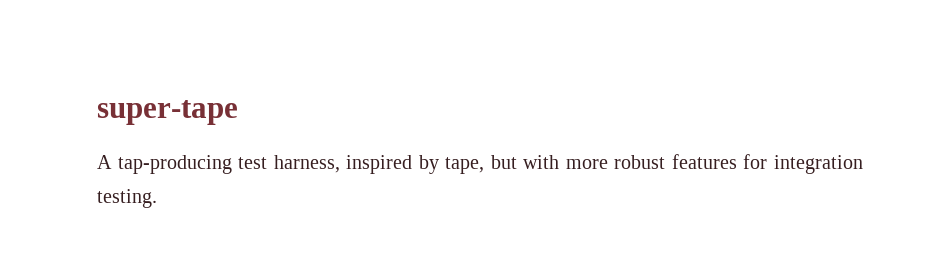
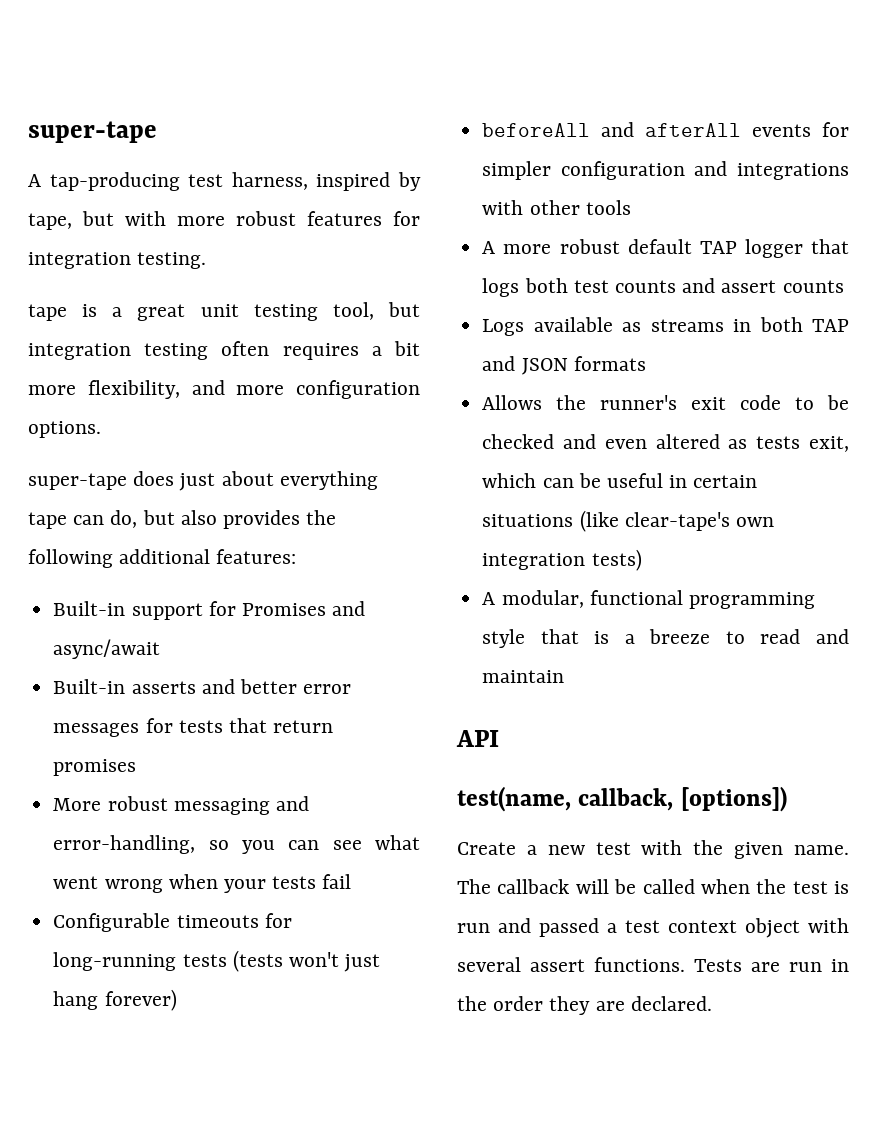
(157, 198) none -> [28,302,420,321] [28,341,420,360] [28,380,420,399] [28,421,101,438] [28,471,378,491] [28,510,337,529] [28,549,297,568] [53,601,366,620] [53,639,161,659] [53,679,352,694] [53,718,334,737] [53,759,137,776] [53,796,309,815] [53,835,420,854] [53,874,352,893] [53,913,292,932] [53,950,381,972] [53,989,177,1011] [482,122,849,137] [482,161,849,180] [482,200,631,215] [482,239,849,258] [482,278,844,297] [482,317,849,336] [482,356,646,375] [482,395,849,410] [482,434,849,452] [482,473,758,488] [482,510,774,532] [482,549,642,571] [482,590,815,609] [482,629,849,648] [482,670,565,683] [456,730,499,747] [457,786,787,812] [457,840,849,859] [457,879,849,894] [457,918,849,938] [457,957,849,972] [457,996,712,1015] // tape is a great unit testing tool, but integration testing often requires a bit more flexibility, and more configuration options. // super-tape does just about everything tape can do, but also provides the following additional features: // Built-in support for Promises and async/await // Built-in asserts and better error messages for tests that return promises // More robust messaging and error-handling, so you can see what went wrong when your tests fail // Configurable timeouts for long-running tests (tests won't just hang forever) // beforeAll and afterAll events for simpler configuration and integrations with other tools // A more robust default TAP logger that logs both test counts and assert counts // Logs available as streams in both TAP and JSON formats // Allows the runner's exit code to be checked and even altered as tests exit, which can be useful in certain situations (like clear-tape's own integration tests) // A modular, functional programming style that is a breeze to read and maintain // API // test(name, callback, [options]) // Create a new test with the given name. The callback will be called when the test is run and passed a test context object with several assert functions. Tests are run in the order they are declared.

